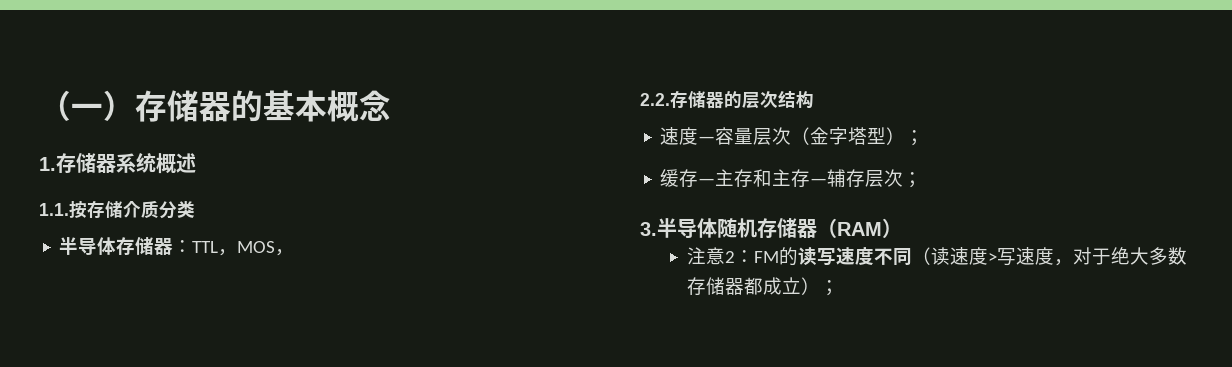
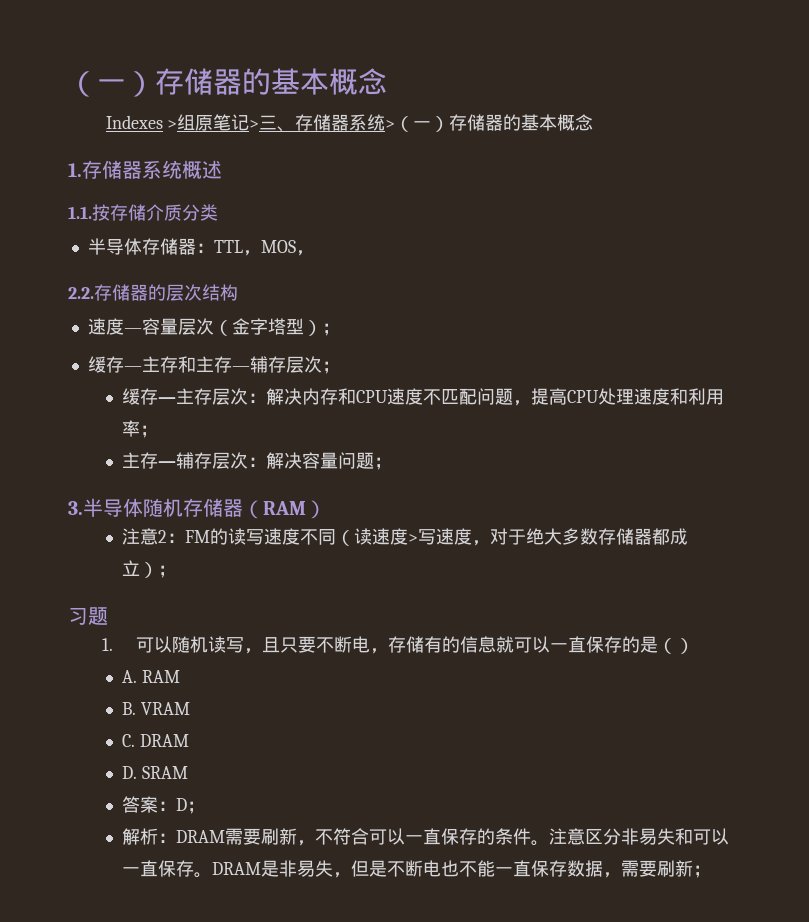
[39,90,391,122] （一）存储器的基本概念 -> [68,68,387,97] [105,114,594,132] （一）存储器的基本概念 // Indexes >组原笔记>三、存储器系统>（一）存储器的基本概念
(923, 180) none -> [121,388,724,406] [121,420,158,438] [121,452,392,470] // 缓存—主存层次：解决内存和CPU速度不匹配问题，提高CPU处理速度和利用率； // 主存—辅存层次：解决容量问题；
(839, 288) none -> [68,607,108,625] [102,636,695,654] [121,670,180,683] [121,702,190,715] [121,734,189,747] [121,766,188,779] [121,796,205,814] [121,828,729,846] [121,860,711,878] // 习题 // 1.可以随机读写，且只要不断电，存储有的信息就可以一直保存的是（） // A. RAM // B. VRAM // C. DRAM // D. SRAM // 答案：D； // 解析：DRAM需要刷新，不符合可以一直保存的条件。注意区分非易失和可以一直保存。DRAM是非易失，但是不断电也不能一直保存数据，需要刷新；

